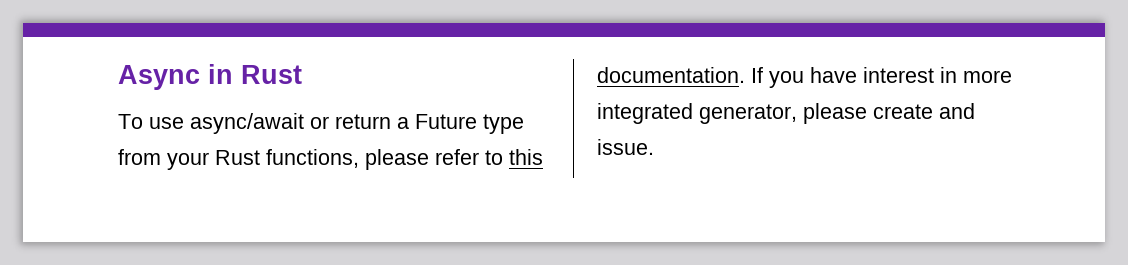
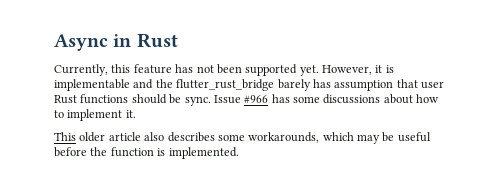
[118,113,524,134] [118,149,543,170] [597,67,1012,88] [597,103,975,124] [597,139,654,155] To use async/await or return a Future type from your Rust functions, please refer to this documentation. If you have interest in more integrated generator, please create and issue. -> [54,64,394,76] [54,79,444,91] [54,94,440,106] [54,109,136,121] [54,132,431,144] [54,147,239,159] Currently, this feature has not been supported yet. However, it is implementable and the flutter_rust_bridge barely has assumption that user Rust functions should be sync. Issue #966 has some discussions about how to implement it. // This older article also describes some workarounds, which may be useful before the function is implemented.

